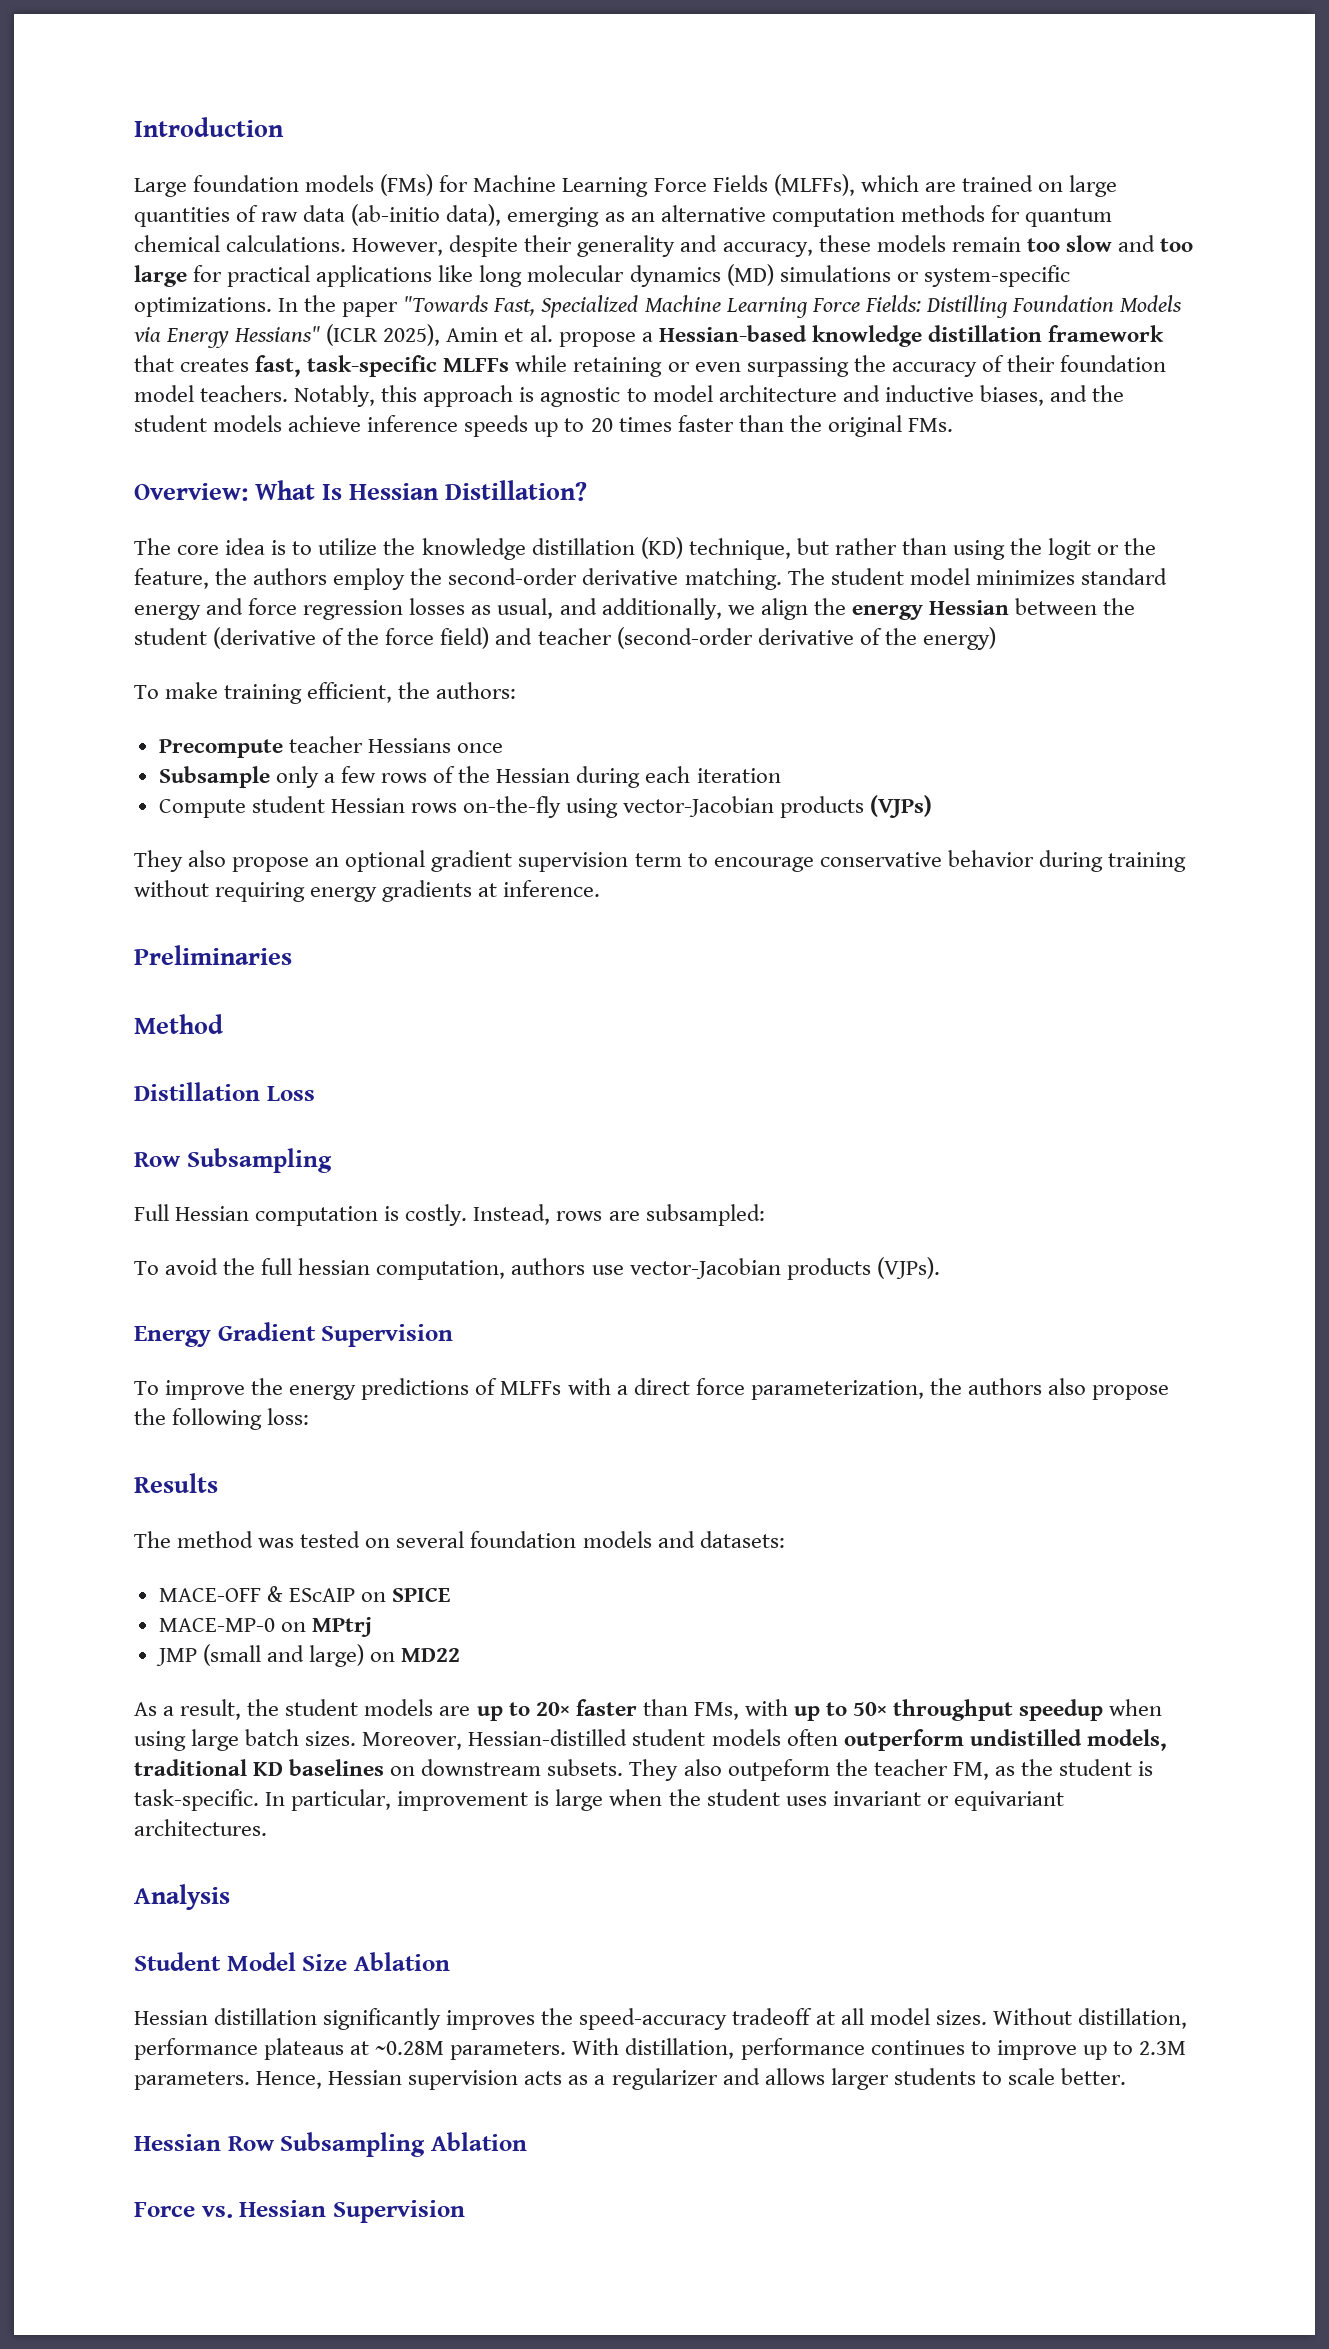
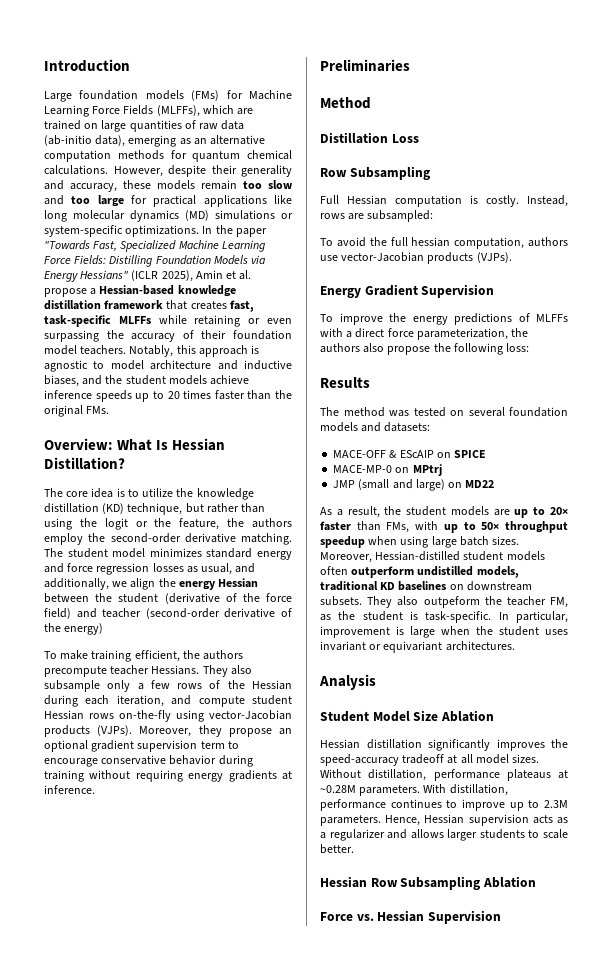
[436,682,517,699] [158,736,503,758] [158,766,270,788] authors: // Precompute teacher Hessians once // Subsample -> [203,650,244,660] [44,665,252,677] [44,680,100,692] authors precompute teacher Hessians. They also subsample
[696,768,781,783] [158,799,246,818] iteration // Compute -> [116,695,245,707] iteration, and compute
[870,795,933,818] [134,850,227,872] (VJPs) // They also -> [97,725,222,737] (VJPs). Moreover, they

